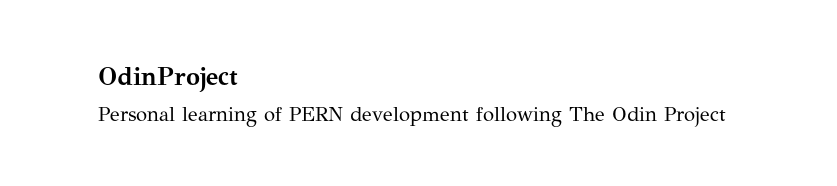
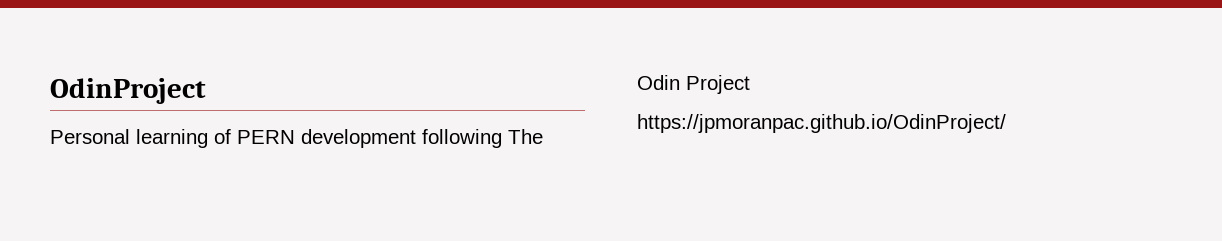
(726, 117) none -> [637,114,1006,133] // https://jpmoranpac.github.io/OdinProject/

